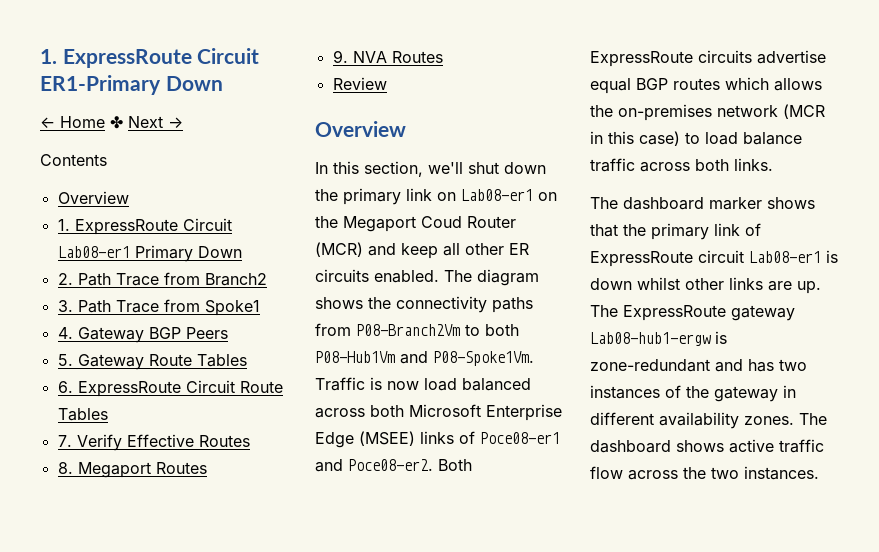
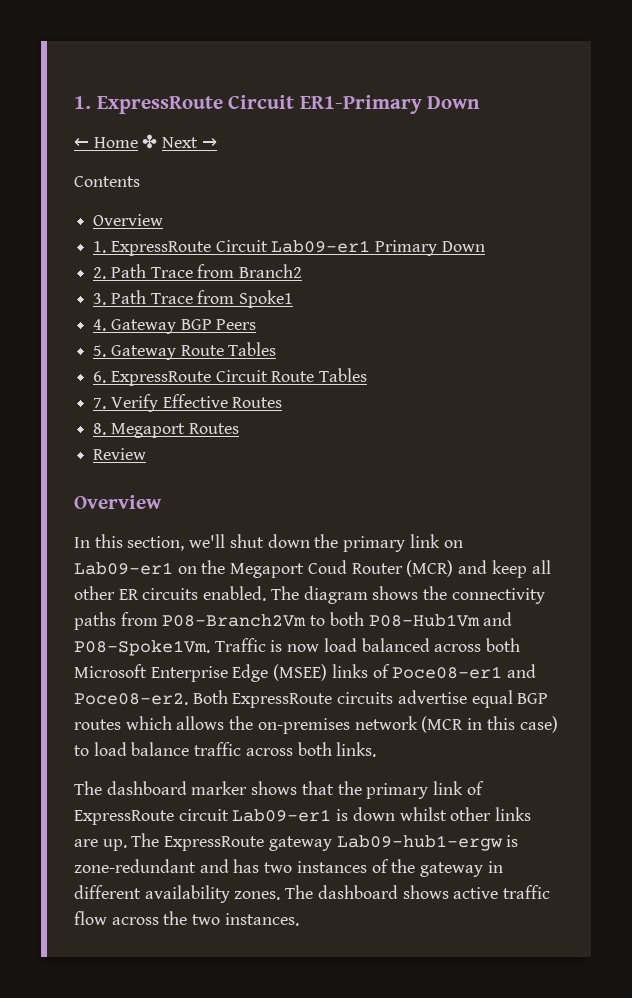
[57,246,130,258] Lab08-er1 -> [271,240,371,253] Lab09-er1
[332,50,443,63] // 9. NVA Routes -> (239, 428) none
[461,189,533,201] Lab08-er1 -> [74,562,173,575] Lab09-er1
[749,251,821,263] Lab08-er1 -> [232,809,332,822] Lab09-er1
[590,332,711,346] Lab08-hub1-ergw -> [336,835,503,851] Lab09-hub1-ergw

